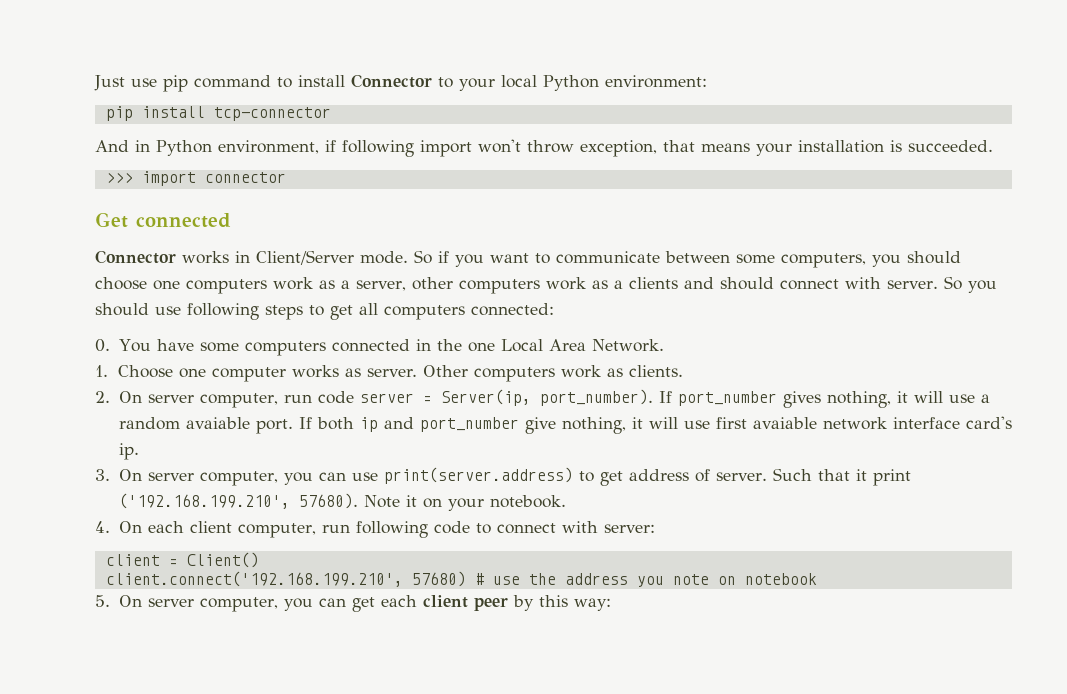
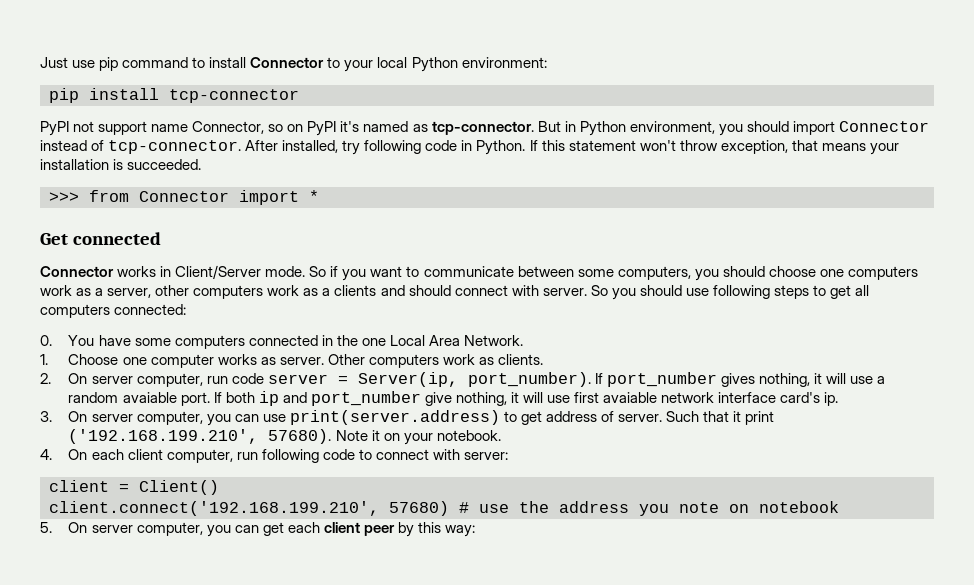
[95,140,472,157] And in Python environment, if following import -> [40,121,929,136] [40,140,636,155] PyPI not support name Connector, so on PyPI it's named as tcp-connector. But in Python environment, you should import Connector instead of tcp-connector. After installed, try following code in Python. If this statement
[141,171,286,186] import connector -> [89,190,319,205] from Connector import *

